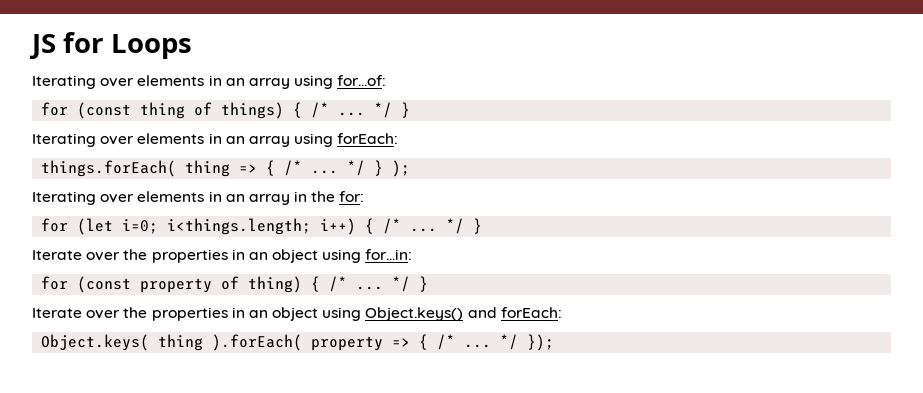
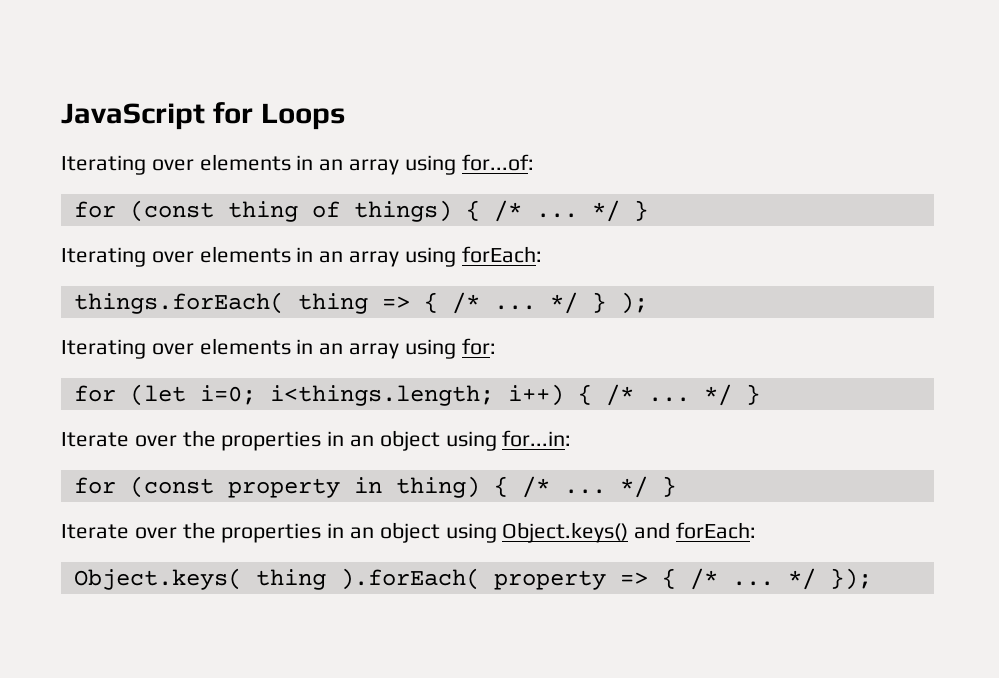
[29,34,56,59] JS -> [61,103,205,130] JavaScript
[294,191,336,202] in the -> [404,339,456,359] using
[221,276,240,290] of -> [353,477,382,493] in

